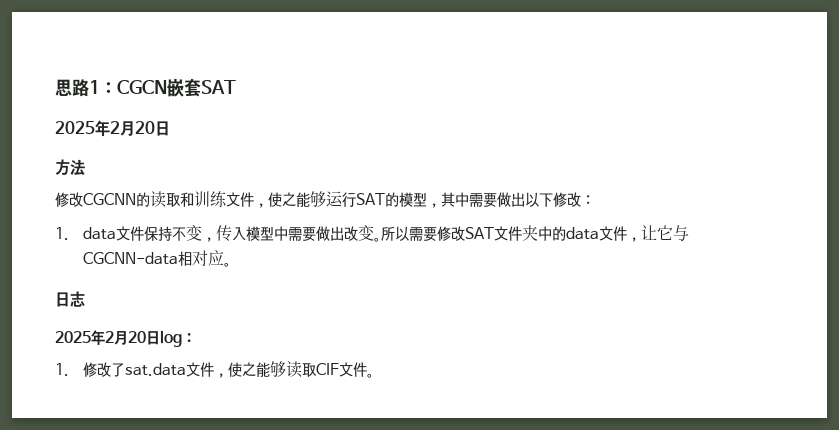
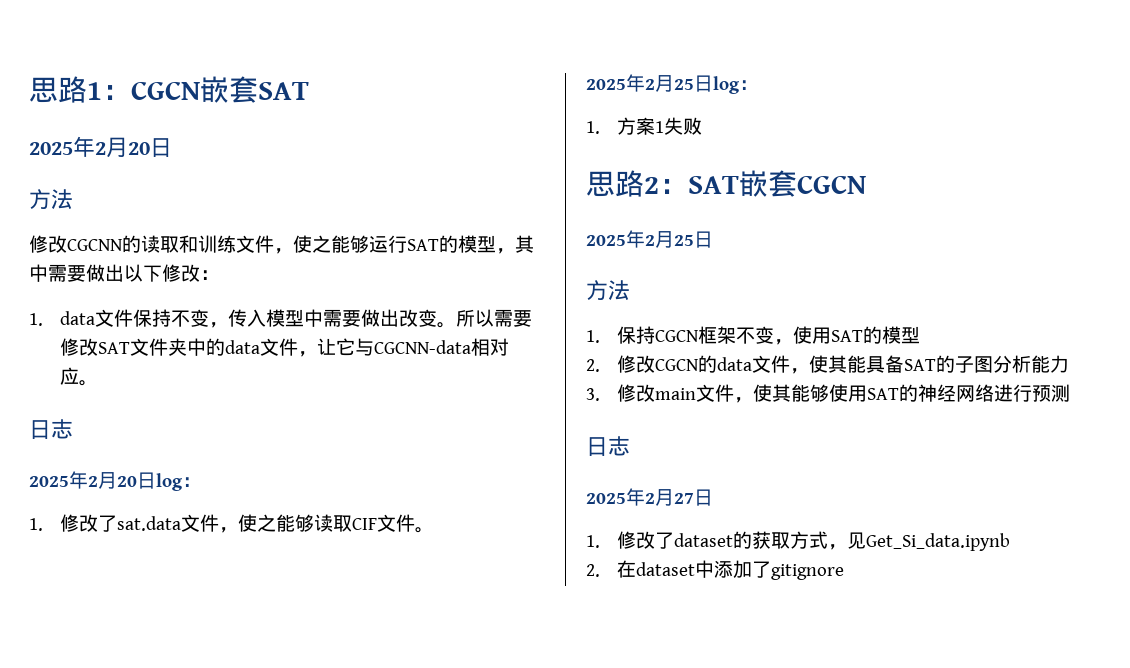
(375, 375) none -> [586,74,758,94] [586,117,703,135] [586,170,866,197] [586,230,713,248] [586,280,630,300] [586,326,921,345] [586,355,1070,374] [586,384,1071,403] [586,436,630,456] [586,488,713,506] [586,531,1011,551] [586,560,845,580] // 2025年2月25日log： // 1.方案1失败 // 思路2：SAT嵌套CGCN // 2025年2月25日 // 方法 // 1.保持CGCN框架不变，使用SAT的模型 // 2.修改CGCN的data文件，使其能具备SAT的子图分析能力 // 3.修改main文件，使其能够使用SAT的神经网络进行预测 // 日志 // 2025年2月27日 // 1.修改了dataset的获取方式，见Get_Si_data.ipynb // 2.在dataset中添加了gitignore

